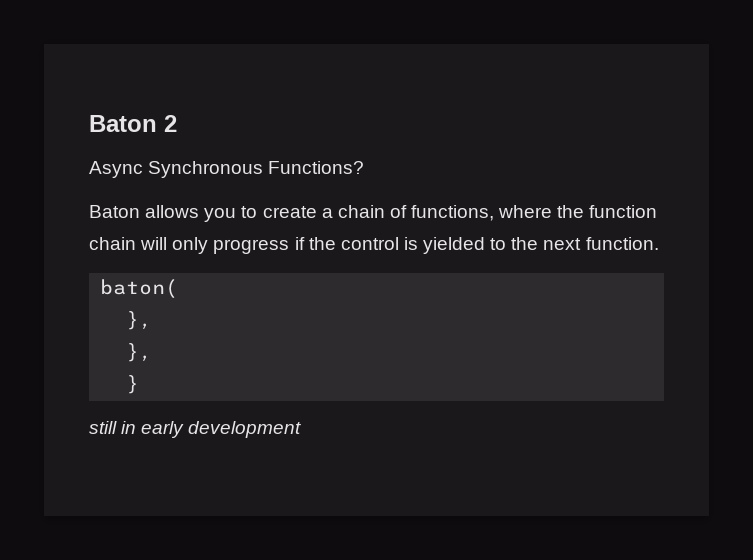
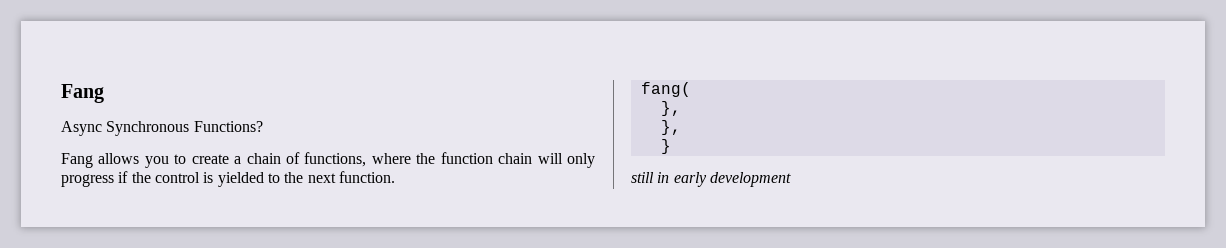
[89,115,177,132] Baton 2 -> [61,84,104,103] Fang
[89,205,140,218] Baton -> [61,153,93,168] Fang
[100,279,179,299] baton( -> [640,82,691,97] fang(

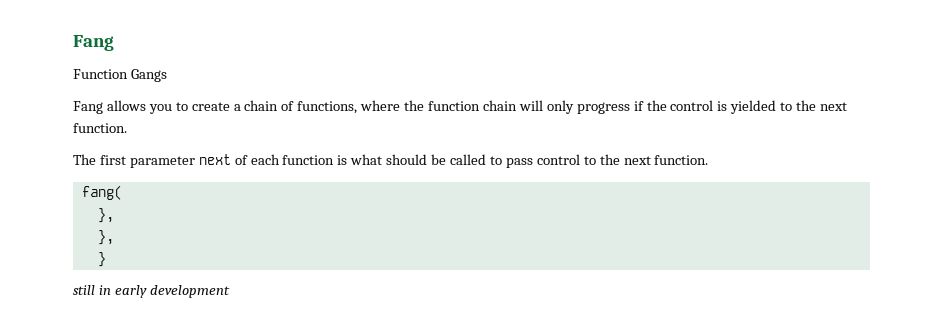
[61,121,263,136] Async Synchronous Functions? -> [73,69,167,82] Function Gangs
(395, 177) none -> [73,154,709,168] // The first parameter next of each function is what should be called to pass control to the next function.

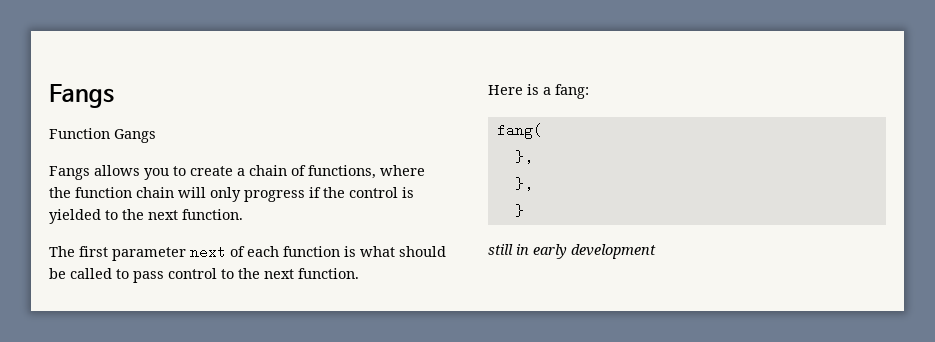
[73,35,114,51] Fang -> [49,84,114,108] Fangs
[73,101,103,114] Fang -> [49,166,90,180] Fangs
(709, 160) none -> [488,84,589,99] // Here is a fang:

